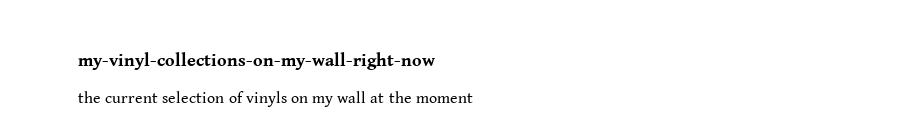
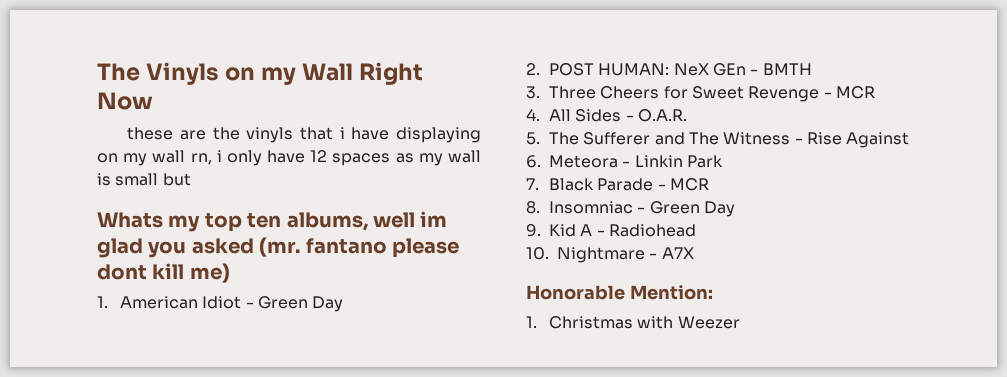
[78,52,435,70] [78,91,473,107] my-vinyl-collections-on-my-wall-right-now // the current selection of vinyls on my wall at the moment -> [97,62,424,85] [97,92,153,110] [127,127,481,143] [97,150,482,166] [97,173,191,186] [97,211,448,232] [97,237,459,258] [97,263,230,283] [97,296,344,312] [526,63,812,76] [526,86,875,102] [526,109,687,122] [526,132,910,148] [526,155,723,168] [526,178,709,191] [526,201,735,217] [526,224,696,237] [526,247,694,263] [526,285,713,300] [526,316,740,329] The Vinyls on my Wall Right Now // these are the vinyls that i have displaying on my wall rn, i only have 12 spaces as my wall is small but // Whats my top ten albums, well im glad you asked (mr. fantano please dont kill me) // 1. American Idiot - Green Day // 2. POST HUMAN: NeX GEn - BMTH // 3. Three Cheers for Sweet Revenge - MCR // 4. All Sides - O.A.R. // 5. The Sufferer and The Witness - Rise Against // 6. Meteora - Linkin Park // 7. Black Parade - MCR // 8. Insomniac - Green Day // 9. Kid A - Radiohead // 10. Nightmare - A7X // Honorable Mention: // 1. Christmas with Weezer

